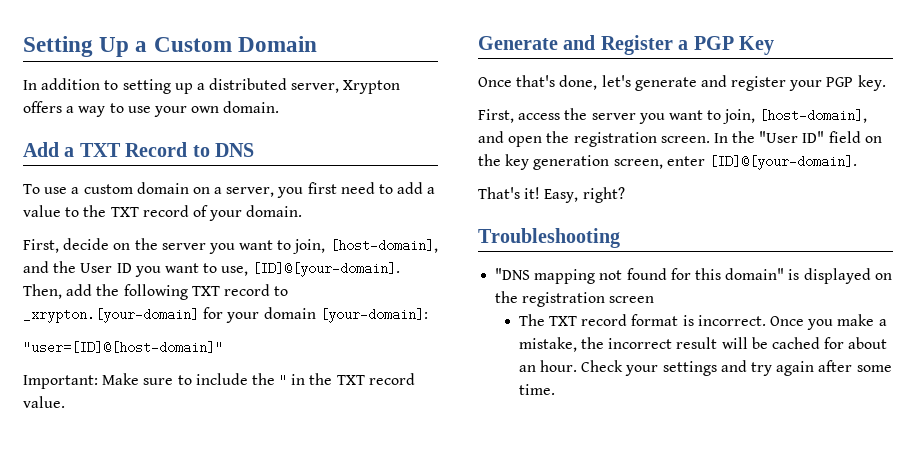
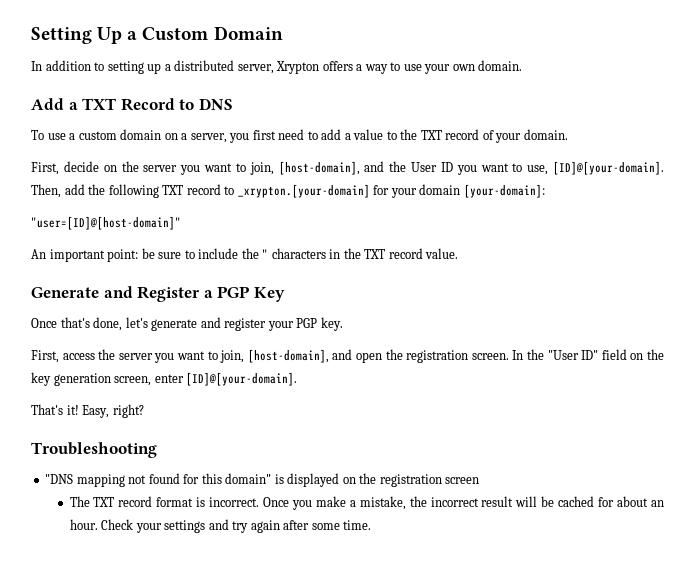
[23,373,140,389] Important: Make -> [31,248,155,262] An important point: be
(288, 380) none -> [271,248,326,259] characters

